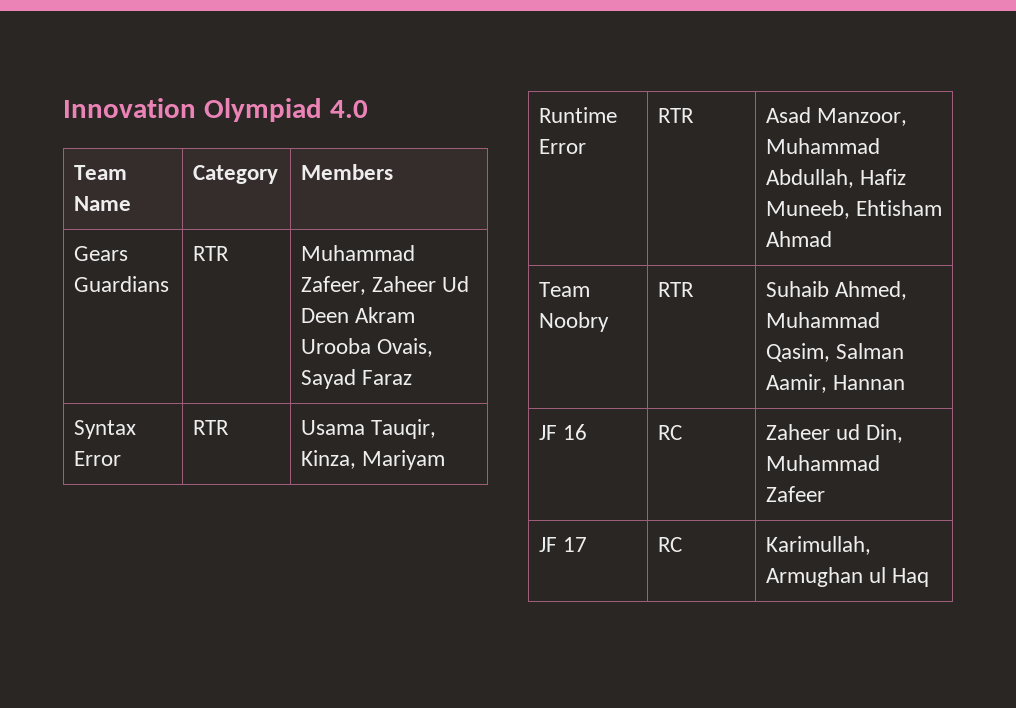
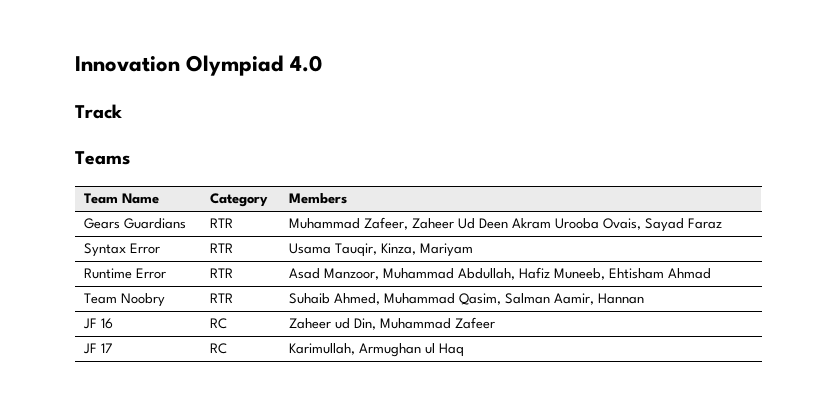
(368, 109) none -> [75,104,122,119] [75,151,130,165] // Track // Teams

